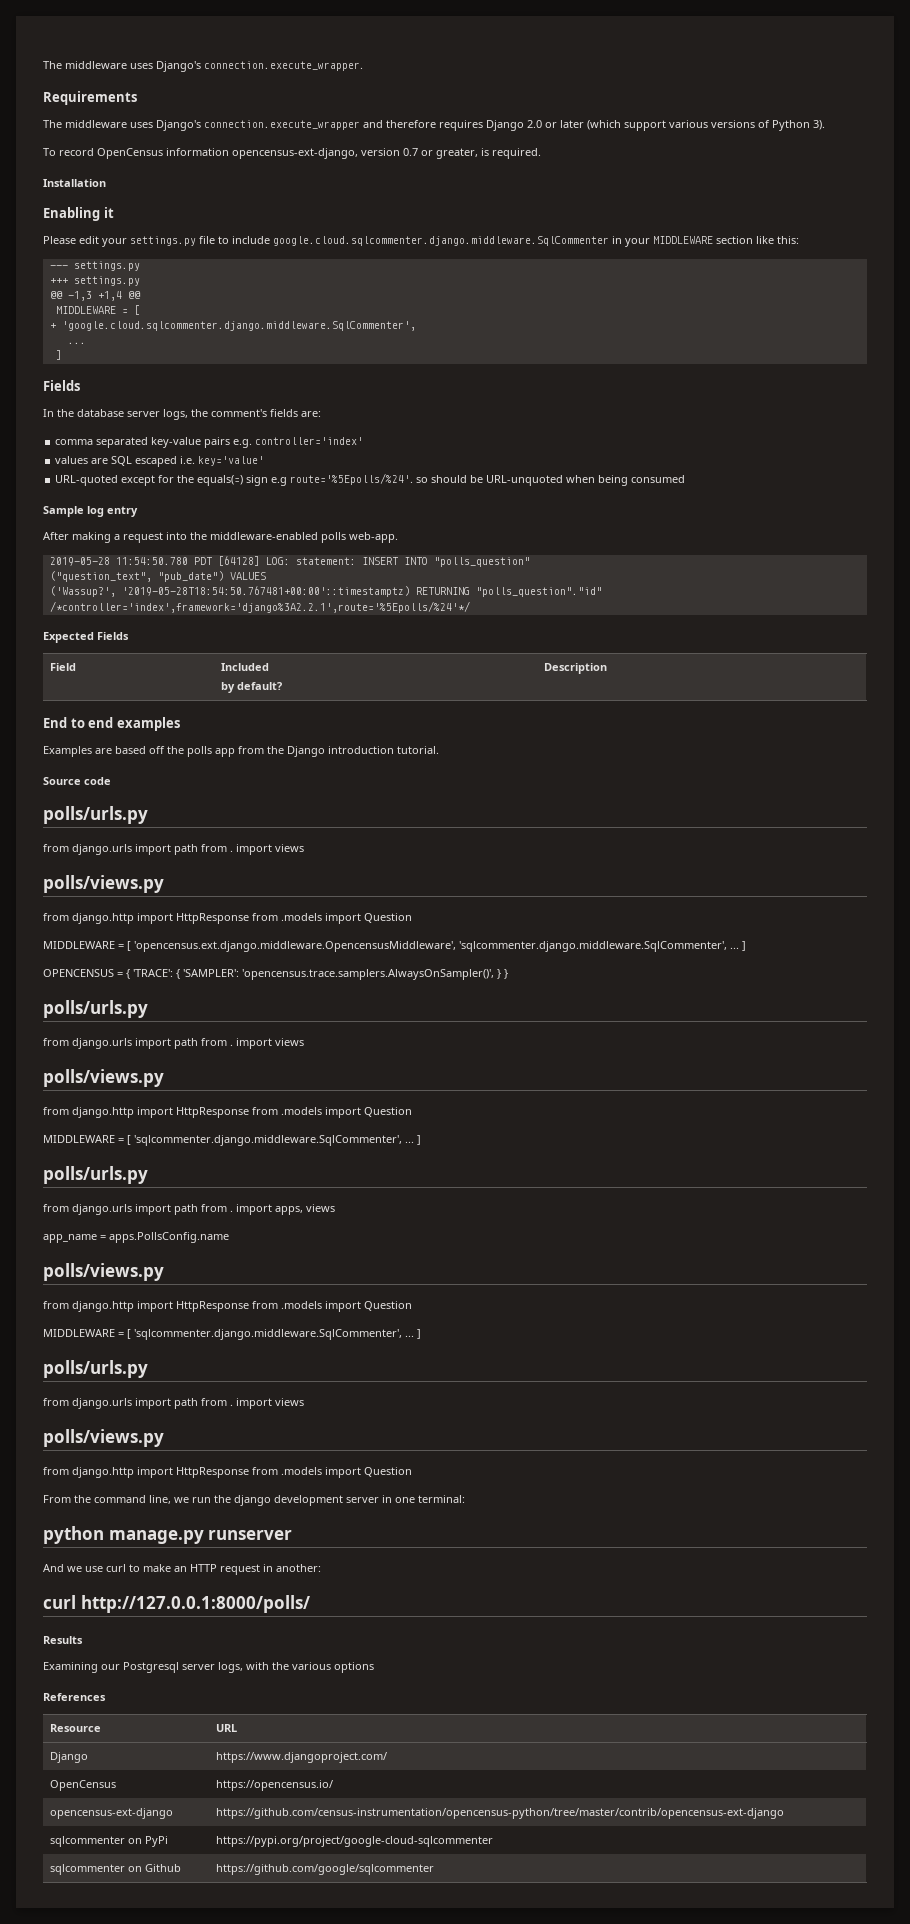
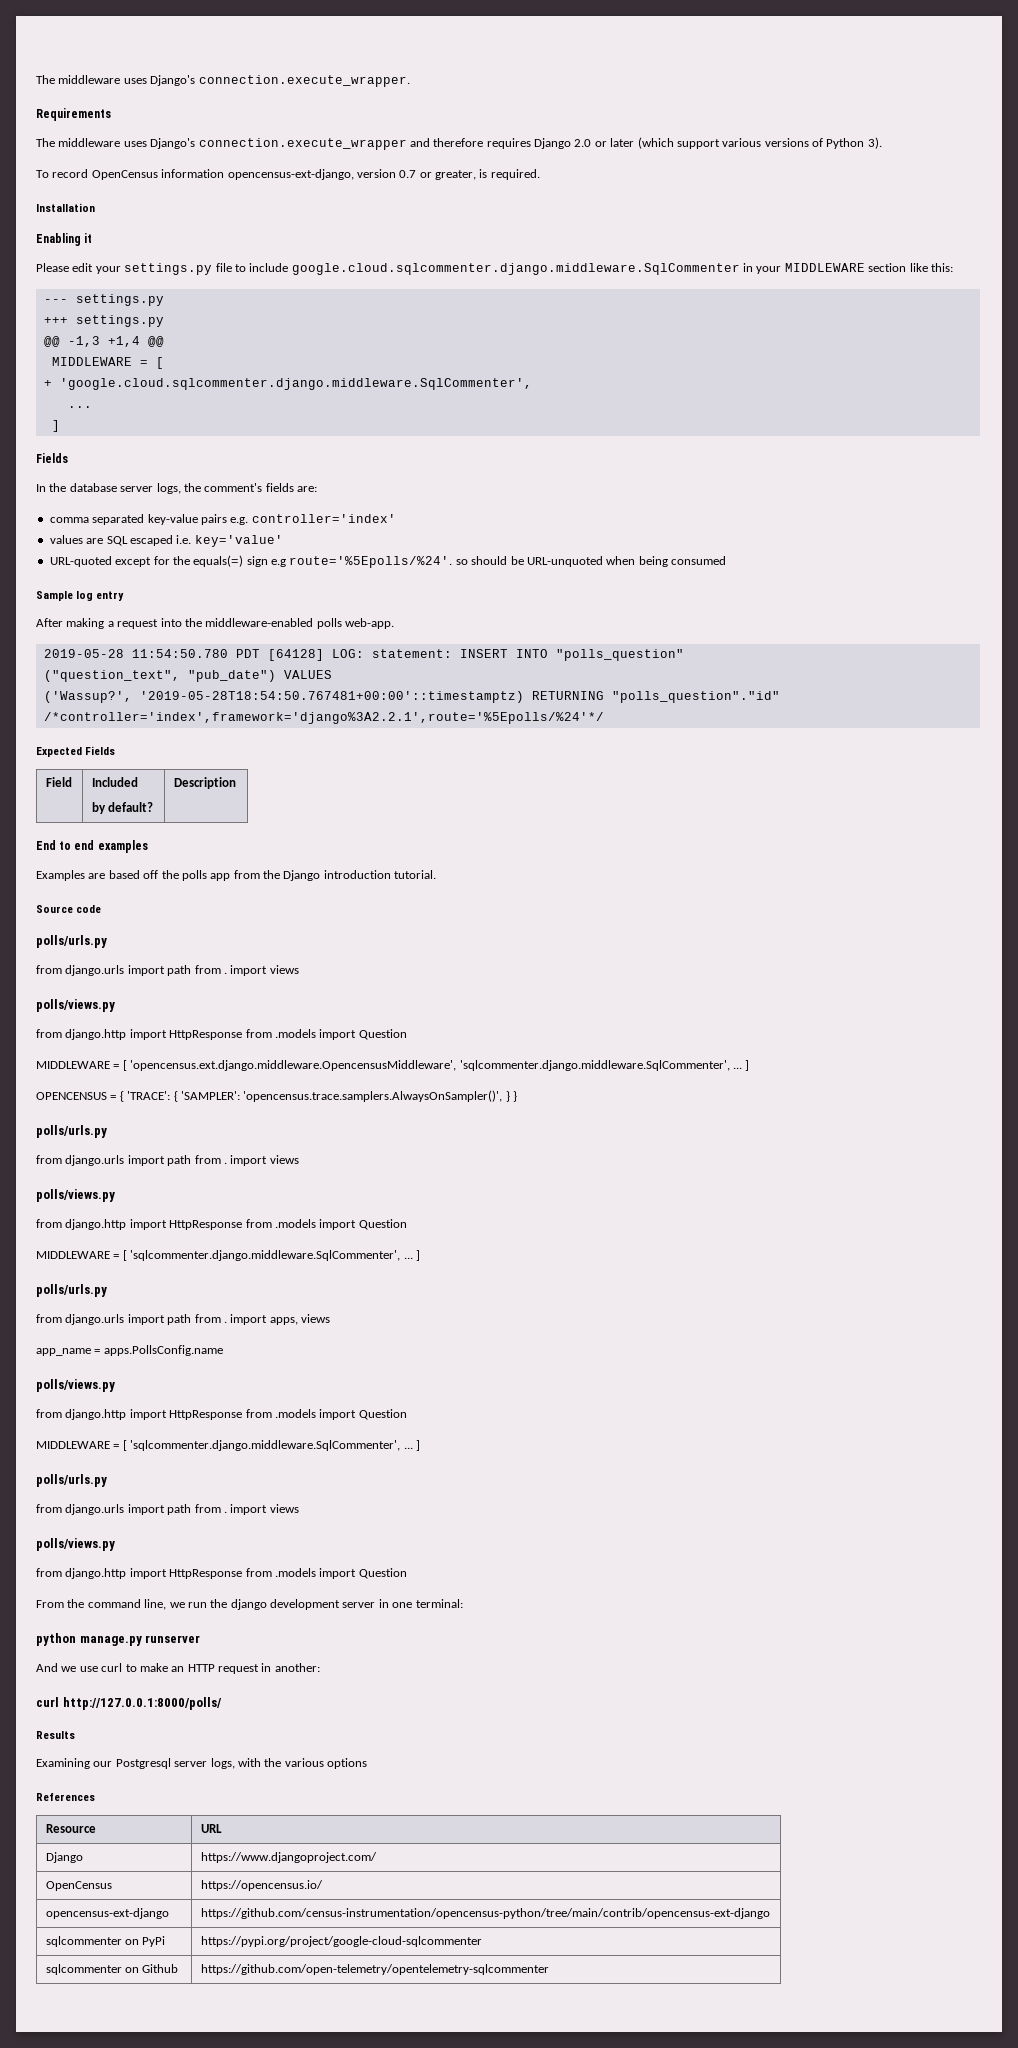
[215,1808,784,1819] https://github.com/census-instrumentation/opencensus-python/tree/master/contrib/opencensus-ext-django -> [200,1908,770,1919] https://github.com/census-instrumentation/opencensus-python/tree/main/contrib/opencensus-ext-django
[215,1864,434,1875] https://github.com/google/sqlcommenter -> [200,1964,549,1975] https://github.com/open-telemetry/opentelemetry-sqlcommenter

